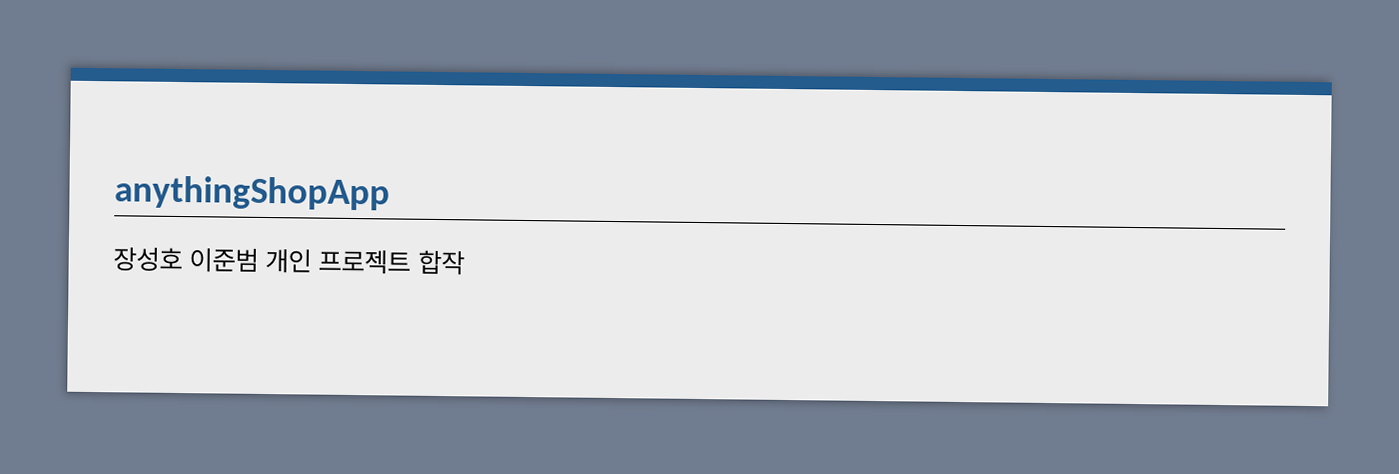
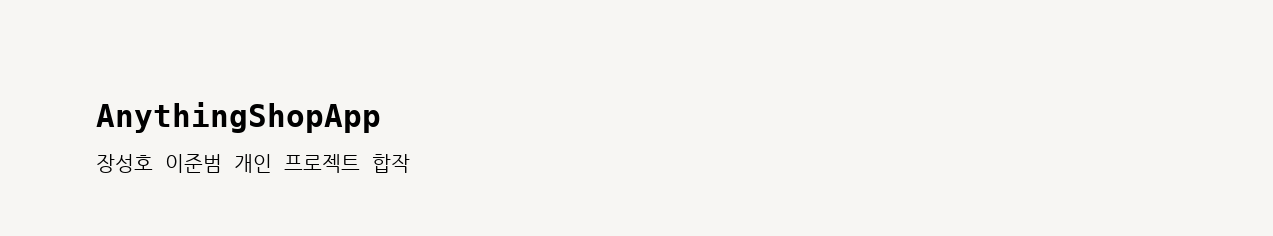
[114,175,390,211] anythingShopApp -> [96,102,381,133] AnythingShopApp

